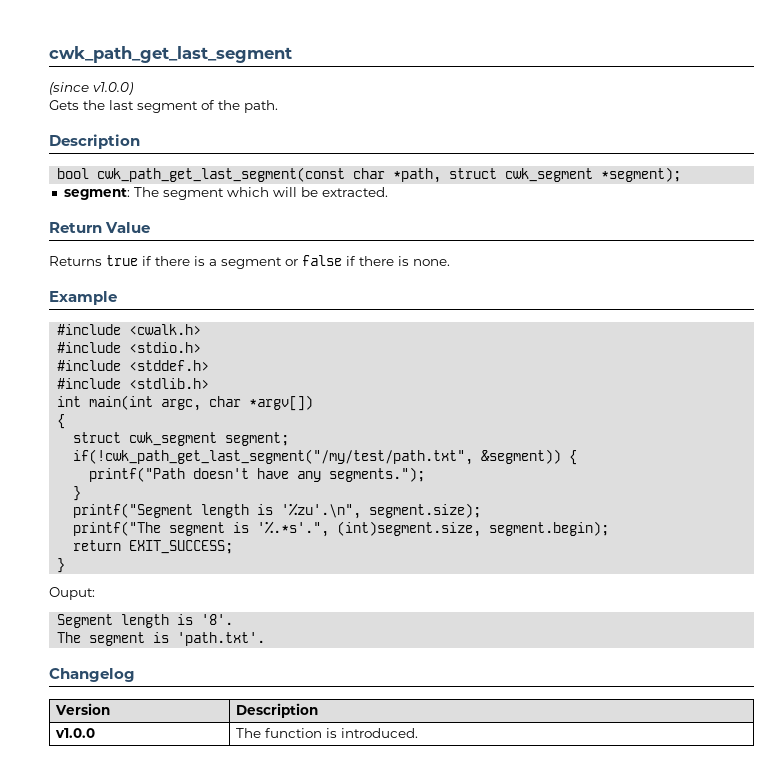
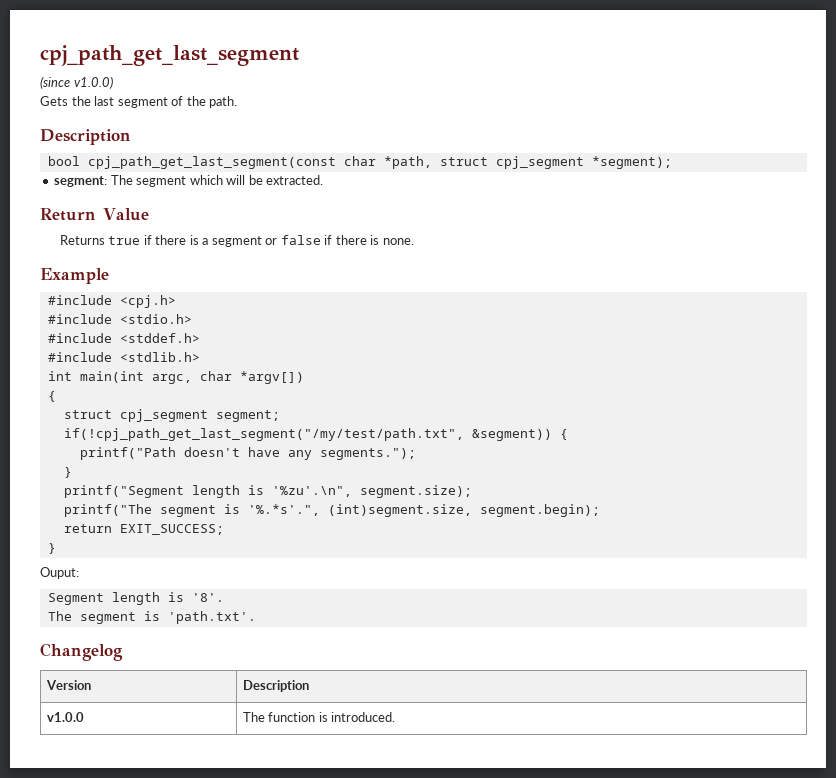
[49,46,292,63] cwk_path_get_last_segment -> [40,45,299,66] cpj_path_get_last_segment
[97,167,346,182] cwk_path_get_last_segment(const -> [87,156,336,169] cpj_path_get_last_segment(const
[505,168,594,182] cwk_segment -> [495,156,584,169] cpj_segment
[129,324,202,335] <cwalk.h> -> [119,295,176,308] <cpj.h>
[129,432,218,446] cwk_segment -> [119,409,208,422] cpj_segment
[73,449,474,465] if(!cwk_path_get_last_segment("/my/test/path.txt", -> [63,428,464,441] if(!cpj_path_get_last_segment("/my/test/path.txt",

